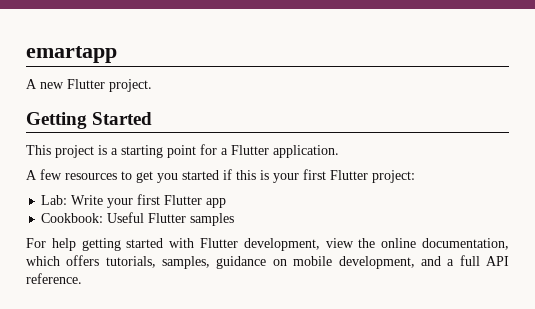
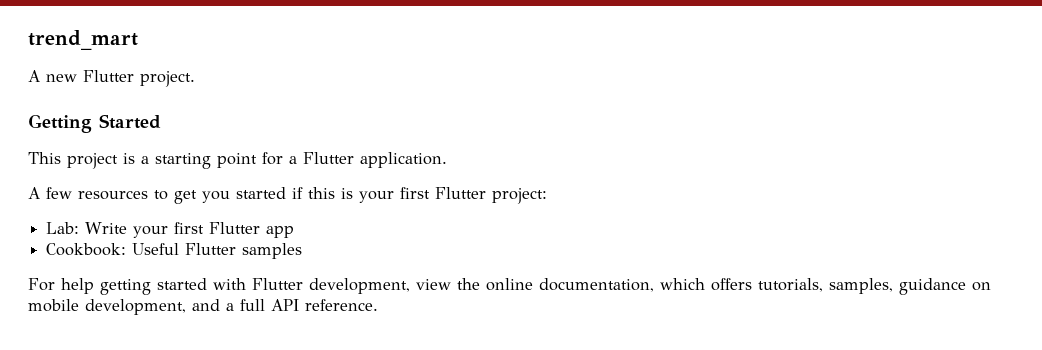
[26,46,117,63] emartapp -> [28,30,138,50] trend_mart

